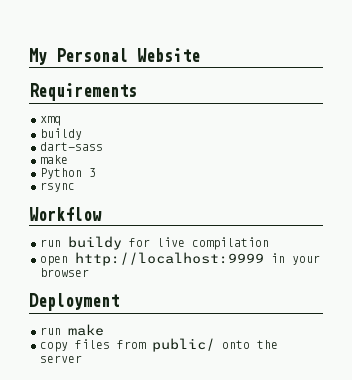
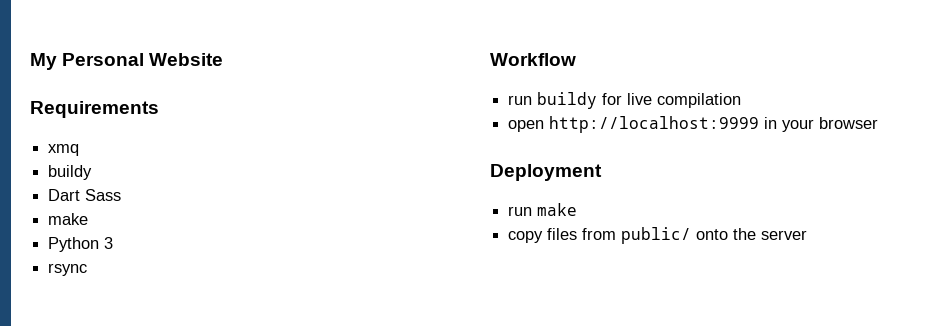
[40,142,103,151] dart-sass -> [48,189,122,201] Dart Sass

